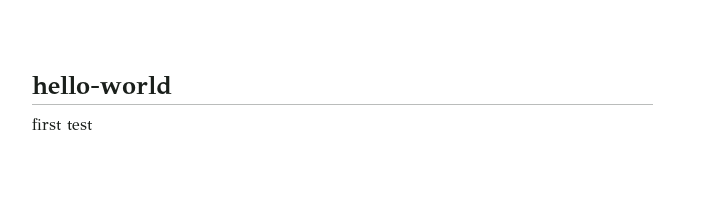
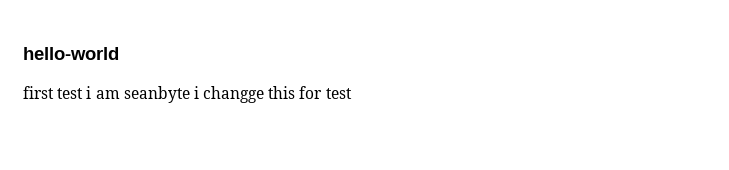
(93, 125) none -> [86,86,352,103] i am seanbyte i changge this for test

